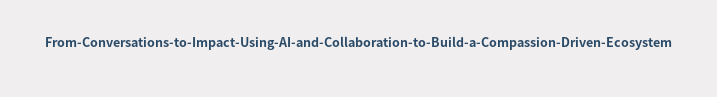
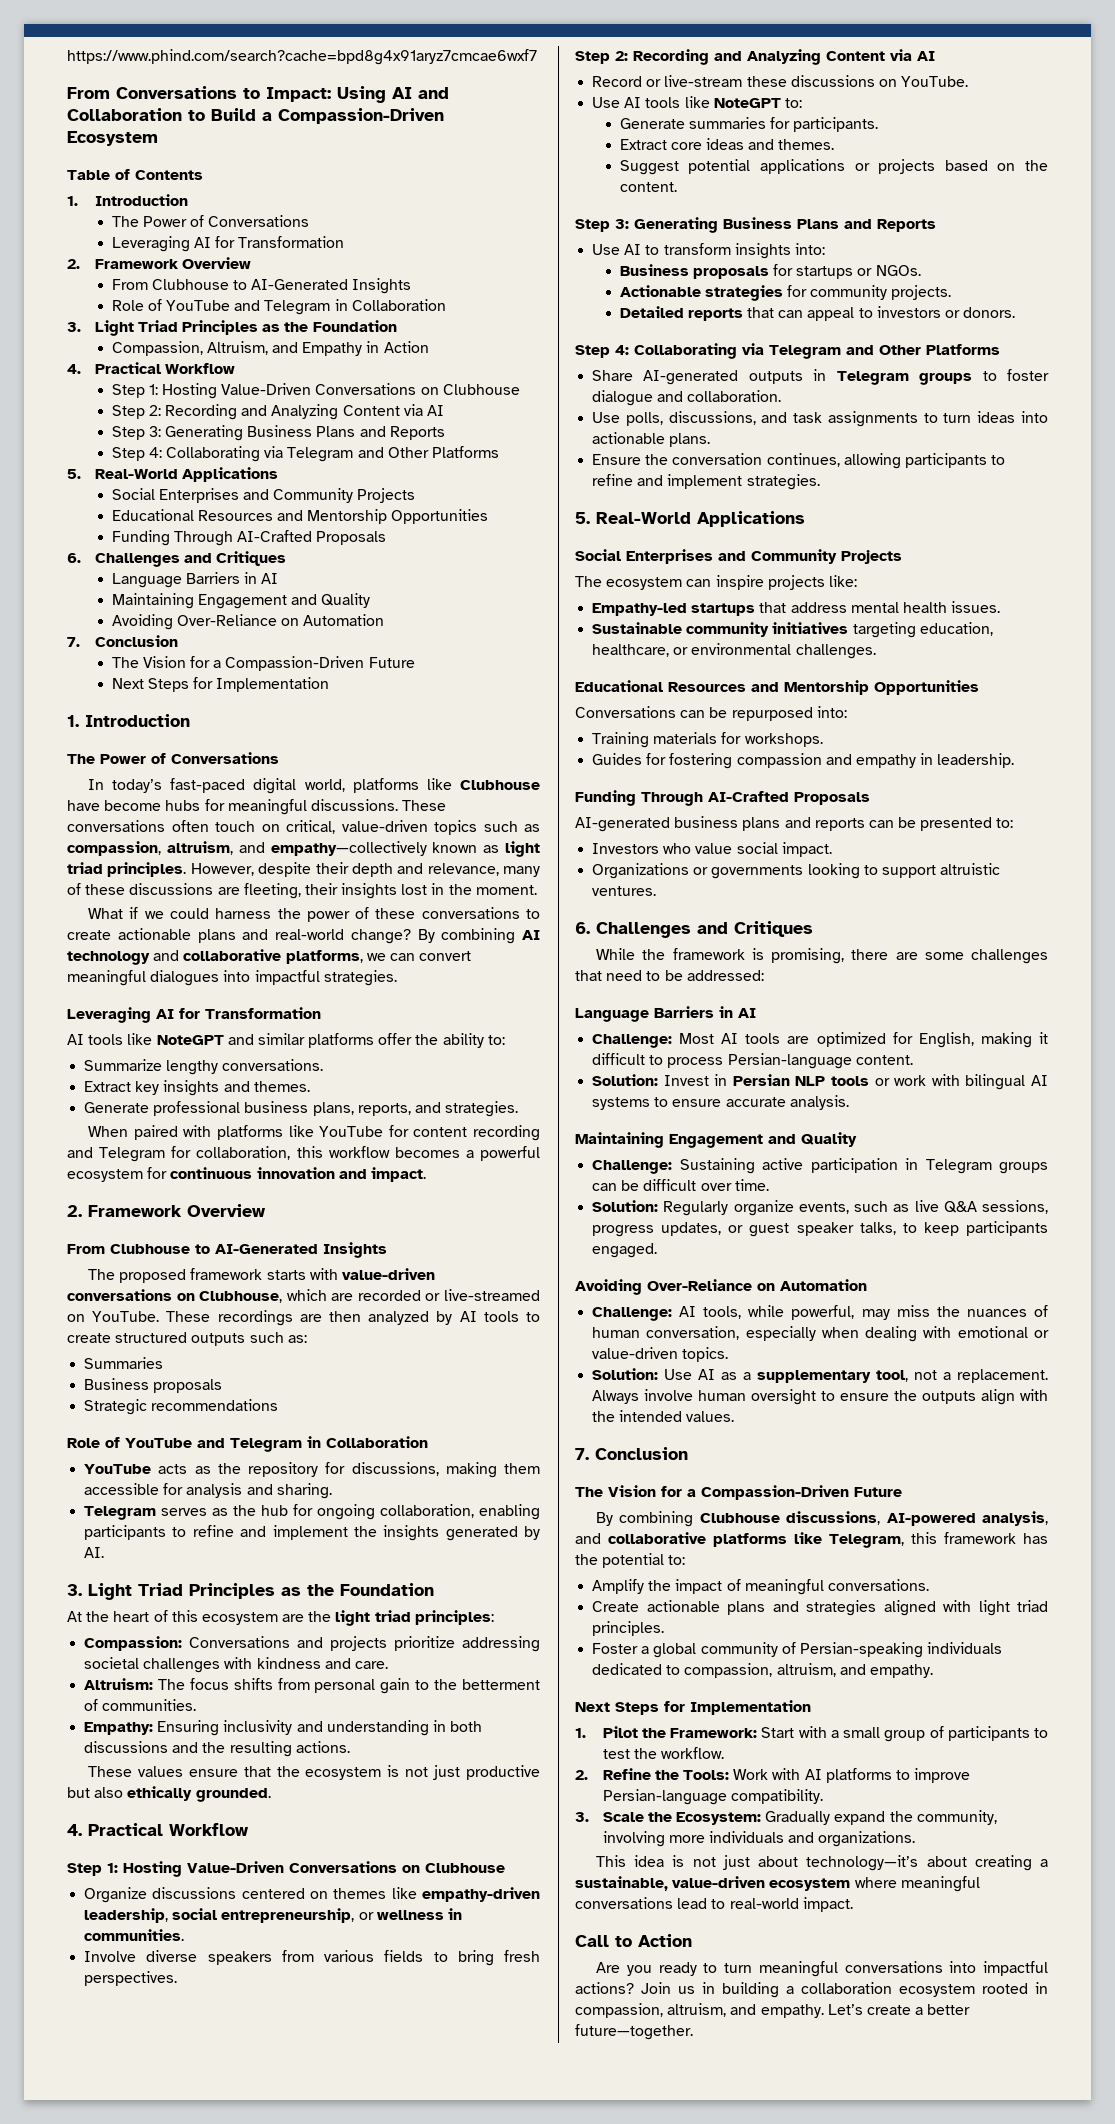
[45,36,672,50] From-Conversations-to-Impact-Using-AI-and-Collaboration-to-Build-a-Compassion-Driven-Ecosystem -> [67,49,537,65] [67,86,449,103] [67,108,444,124] [67,131,158,146] [67,169,203,180] [67,194,188,206] [111,215,310,227] [111,236,345,252] [67,257,251,269] [111,278,412,294] [111,299,446,315] [67,320,397,336] [111,341,429,356] [67,362,235,374] [111,383,520,399] [111,404,444,420] [111,425,445,441] [111,446,499,462] [67,467,278,482] [111,488,416,503] [111,509,489,524] [111,530,387,546] [67,551,287,567] [111,572,279,588] [111,593,371,609] [111,614,385,630] [67,635,178,647] [111,656,415,671] [111,677,330,692] [67,714,190,727] [67,752,279,764] [88,778,540,794] [67,799,447,815] [67,820,540,835] [67,841,540,857] [67,862,540,877] [67,883,537,899] [88,907,540,922] [67,928,540,944] [67,949,472,965] [67,970,397,986] [67,1007,321,1023] [67,1033,505,1048] [84,1059,324,1075] [84,1080,310,1096] [84,1101,519,1117] [88,1125,540,1141] [67,1146,540,1162] [67,1167,426,1182] [67,1204,266,1217] [67,1242,387,1258] [88,1268,435,1283] [67,1289,540,1303] [67,1310,540,1326] [67,1332,307,1346] [84,1357,164,1369] [84,1378,223,1393] [84,1399,279,1415] [67,1436,428,1452] [84,1462,540,1478] [84,1483,332,1499] [84,1504,540,1520] [84,1525,540,1541] [84,1547,105,1558] [67,1583,434,1600] [67,1610,494,1626] [84,1636,540,1652] [84,1657,388,1673] [84,1678,540,1694] [84,1699,197,1711] [84,1720,483,1736] [84,1741,350,1757] [88,1765,540,1780] [67,1786,271,1802] [67,1823,249,1836] [67,1861,505,1877] [84,1887,540,1903] [84,1908,462,1923] [84,1929,185,1941] [84,1950,540,1966] [84,1971,178,1986] [575,49,935,65] [592,75,969,87] [592,96,802,108] [619,117,879,132] [619,138,835,150] [619,159,1048,175] [619,182,677,192] [575,217,936,233] [592,243,825,259] [619,264,921,279] [619,285,952,301] [619,306,1016,321] [575,343,1000,359] [592,369,1049,385] [592,390,782,406] [592,411,1048,427] [592,432,711,447] [592,453,1006,469] [592,474,820,490] [575,511,805,527] [575,549,902,564] [575,575,857,590] [592,601,1001,616] [592,622,993,638] [592,643,876,659] [575,680,979,695] [575,706,847,721] [592,732,823,748] [592,753,1015,769] [575,790,870,806] [575,816,1014,832] [592,842,832,857] [592,863,1001,879] [592,886,657,896] [575,921,813,938] [596,948,1048,964] [575,970,764,981] [575,1006,756,1022] [592,1032,1048,1048] [592,1053,913,1069] [592,1074,1048,1090] [592,1095,849,1110] [575,1132,857,1148] [592,1158,1048,1174] [592,1179,769,1191] [592,1200,1048,1216] [592,1221,1048,1237] [592,1243,658,1258] [575,1279,867,1295] [592,1305,1048,1321] [592,1326,1049,1342] [592,1347,729,1362] [592,1368,1048,1383] [592,1389,1048,1405] [592,1410,735,1422] [575,1447,688,1460] [575,1485,902,1500] [596,1511,1048,1527] [575,1532,1048,1548] [575,1553,686,1568] [592,1579,929,1595] [592,1600,1048,1616] [592,1621,665,1636] [592,1642,1003,1658] [592,1663,933,1678] [575,1700,811,1715] [575,1726,1048,1742] [602,1747,725,1759] [575,1768,971,1783] [602,1789,823,1805] [575,1810,997,1825] [602,1831,916,1847] [596,1855,1048,1871] [575,1876,980,1892] [575,1897,853,1912] [575,1934,692,1947] [596,1961,1048,1977] [575,1982,1048,1998] [575,2003,971,2018] [575,2024,693,2040] https://www.phind.com/search?cache=bpd8g4x91aryz7cmcae6wxf7 // From Conversations to Impact: Using AI and Collaboration to Build a Compassion-Driven Ecosystem // Table of Contents // 1. Introduction // The Power of Conversations // Leveraging AI for Transformation // 2. Framework Overview // From Clubhouse to AI-Generated Insights // Role of YouTube and Telegram in Collaboration // 3. Light Triad Principles as the Foundation // Compassion, Altruism, and Empathy in Action // 4. Practical Workflow // Step 1: Hosting Value-Driven Conversations on Clubhouse // Step 2: Recording and Analyzing Content via AI // Step 3: Generating Business Plans and Reports // Step 4: Collaborating via Telegram and Other Platforms // 5. Real-World Applications // Social Enterprises and Community Projects // Educational Resources and Mentorship Opportunities // Funding Through AI-Crafted Proposals // 6. Challenges and Critiques // Language Barriers in AI // Maintaining Engagement and Quality // Avoiding Over-Reliance on Automation // 7. Conclusion // The Vision for a Compassion-Driven Future // Next Steps for Implementation // 1. Introduction // The Power of Conversations // In today’s fast-paced digital world, platforms like Clubhouse have become hubs for meaningful discussions. These conversations often touch on critical, value-driven topics such as compassion, altruism, and empathy—collectively known as light triad principles. However, despite their depth and relevance, many of these discussions are fleeting, their insights lost in the moment. // What if we could harness the power of these conversations to create actionable plans and real-world change? By combining AI technology and collaborative platforms, we can convert meaningful dialogues into impactful strategies. // Leveraging AI for Transformation // AI tools like NoteGPT and similar platforms offer the ability to: // Summarize lengthy conversations. // Extract key insights and themes. // Generate professional business plans, reports, and strategies. // When paired with platforms like YouTube for content recording and Telegram for collaboration, this workflow becomes a powerful ecosystem for continuous innovation and impact. // 2. Framework Overview // From Clubhouse to AI-Generated Insights // The proposed framework starts with value-driven conversations on Clubhouse, which are recorded or live-streamed on YouTube. These recordings are then analyzed by AI tools to create structured outputs such as: // Summaries // Business proposals // Strategic recommendations // Role of YouTube and Telegram in Collaboration // YouTube acts as the repository for discussions, making them accessible for analysis and sharing. // Telegram serves as the hub for ongoing collaboration, enabling participants to refine and implement the insights generated by AI. // 3. Light Triad Principles as the Foundation // At the heart of this ecosystem are the light triad principles: // Compassion: Conversations and projects prioritize addressing societal challenges with kindness and care. // Altruism: The focus shifts from personal gain to the betterment of communities. // Empathy: Ensuring inclusivity and understanding in both discussions and the resulting actions. // These values ensure that the ecosystem is not just productive but also ethically grounded. // 4. Practical Workflow // Step 1: Hosting Value-Driven Conversations on Clubhouse // Organize discussions centered on themes like empathy-driven leadership, social entrepreneurship, or wellness in communities. // Involve diverse speakers from various fields to bring fresh perspectives. // Step 2: Recording and Analyzing Content via AI // Record or live-stream these discussions on YouTube. // Use AI tools like NoteGPT to: // Generate summaries for participants. // Extract core ideas and themes. // Suggest potential applications or projects based on the content. // Step 3: Generating Business Plans and Reports // Use AI to transform insights into: // Business proposals for startups or NGOs. // Actionable strategies for community projects. // Detailed reports that can appeal to investors or donors. // Step 4: Collaborating via Telegram and Other Platforms // Share AI-generated outputs in Telegram groups to foster dialogue and collaboration. // Use polls, discussions, and task assignments to turn ideas into actionable plans. // Ensure the conversation continues, allowing participants to refine and implement strategies. // 5. Real-World Applications // Social Enterprises and Community Projects // The ecosystem can inspire projects like: // Empathy-led startups that address mental health issues. // Sustainable community initiatives targeting education, healthcare, or environmental challenges. // Educational Resources and Mentorship Opportunities // Conversations can be repurposed into: // Training materials for workshops. // Guides for fostering compassion and empathy in leadership. // Funding Through AI-Crafted Proposals // AI-generated business plans and reports can be presented to: // Investors who value social impact. // Organizations or governments looking to support altruistic ventures. // 6. Challenges and Critiques // While the framework is promising, there are some challenges that need to be addressed: // Language Barriers in AI // Challenge: Most AI tools are optimized for English, making it difficult to process Persian-language content. // Solution: Invest in Persian NLP tools or work with bilingual AI systems to ensure accurate analysis. // Maintaining Engagement and Quality // Challenge: Sustaining active participation in Telegram groups can be difficult over time. // Solution: Regularly organize events, such as live Q&A sessions, progress updates, or guest speaker talks, to keep participants engaged. // Avoiding Over-Reliance on Automation // Challenge: AI tools, while powerful, may miss the nuances of human conversation, especially when dealing with emotional or value-driven topics. // Solution: Use AI as a supplementary tool, not a replacement. Always involve human oversight to ensure the outputs align with the intended values. // 7. Conclusion // The Vision for a Compassion-Driven Future // By combining Clubhouse discussions, AI-powered analysis, and collaborative platforms like Telegram, this framework has the potential to: // Amplify the impact of meaningful conversations. // Create actionable plans and strategies aligned with light triad principles. // Foster a global community of Persian-speaking individuals dedicated to compassion, altruism, and empathy. // Next Steps for Implementation // 1. Pilot the Framework: Start with a small group of participants to test the workflow. // 2. Refine the Tools: Work with AI platforms to improve Persian-language compatibility. // 3. Scale the Ecosystem: Gradually expand the community, involving more individuals and organizations. // This idea is not just about technology—it’s about creating a sustainable, value-driven ecosystem where meaningful conversations lead to real-world impact. // Call to Action // Are you ready to turn meaningful conversations into impactful actions? Join us in building a collaboration ecosystem rooted in compassion, altruism, and empathy. Let’s create a better future—together.

